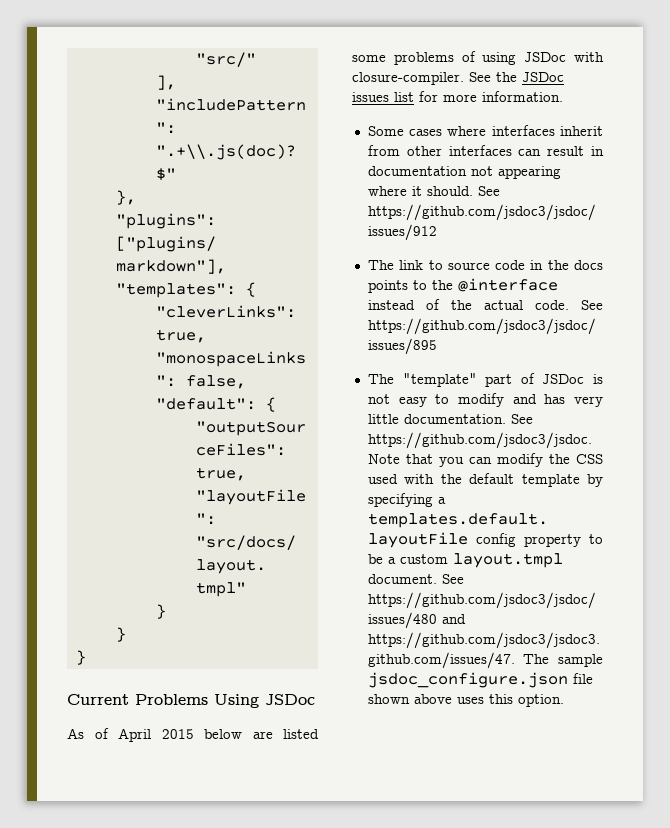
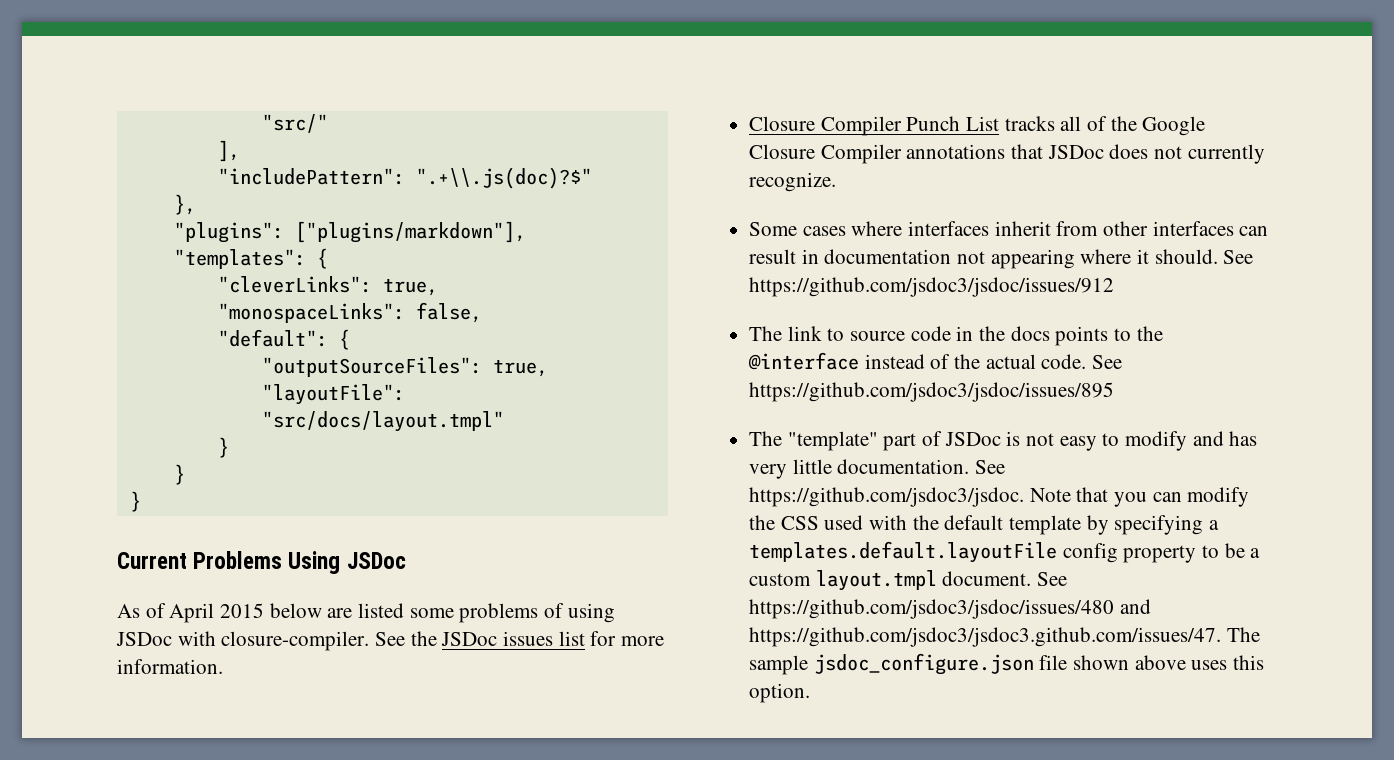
(563, 96) none -> [749,116,1206,136] [749,144,1265,164] [749,172,837,192] // Closure Compiler Punch List tracks all of the Google Closure Compiler annotations that JSDoc does not currently recognize.

